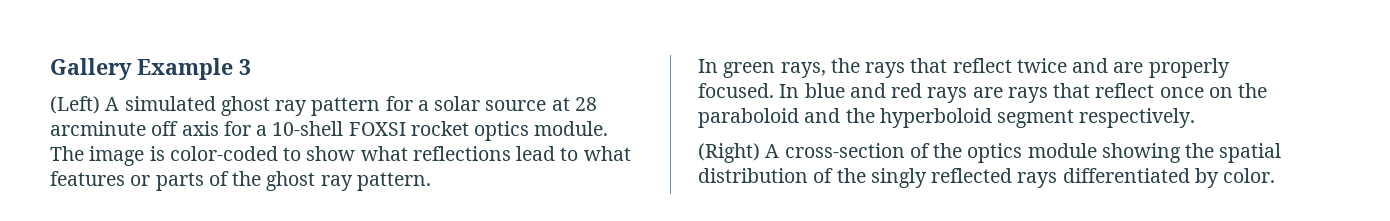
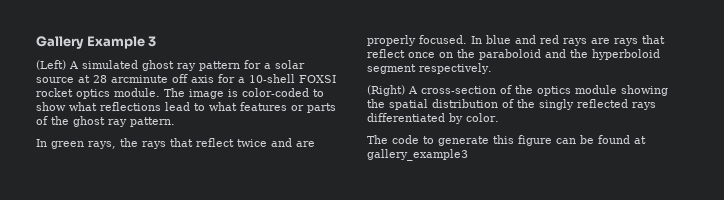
(1276, 175) none -> [367,135,646,146] [367,149,468,161] // The code to generate this figure can be found at gallery_example3

